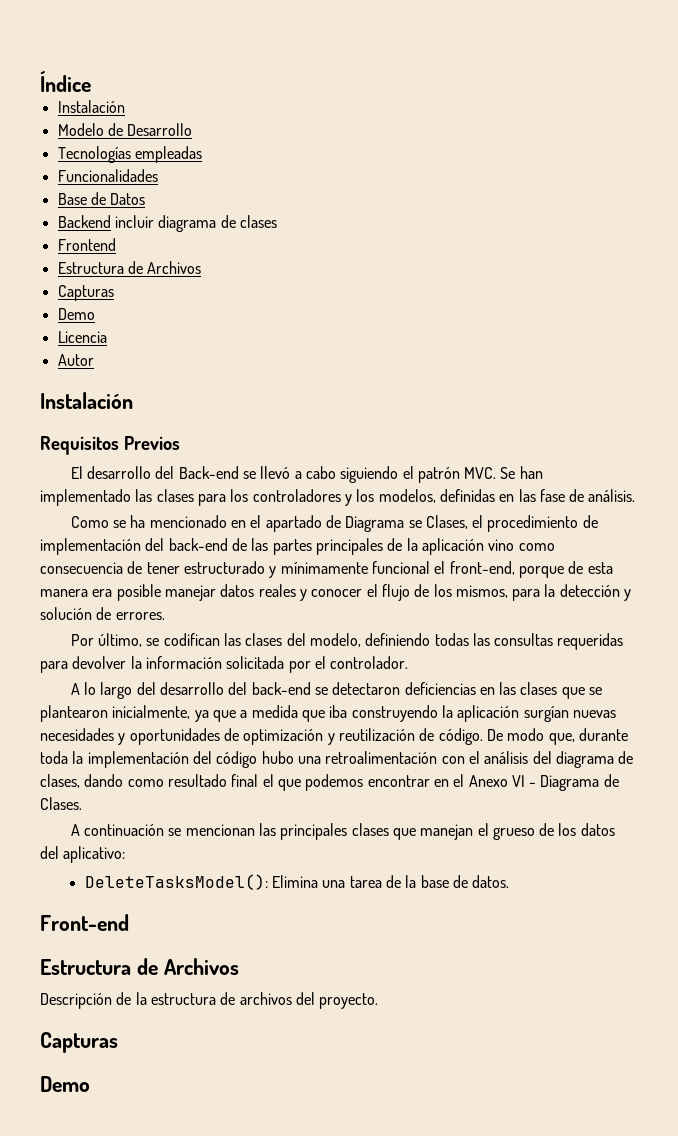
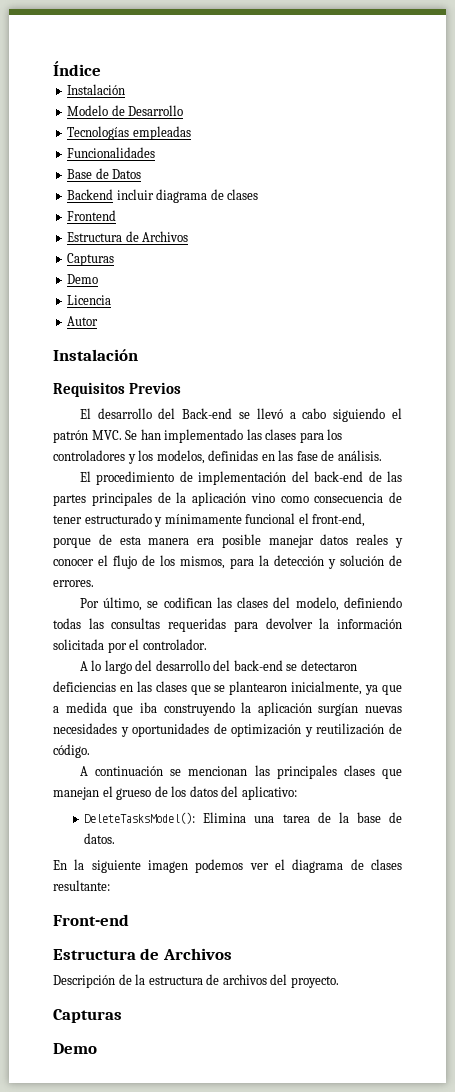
[70,515,484,532] Como se ha mencionado en el apartado de Diagrama se Clases, el -> [79,471,91,482] El
[486,728,628,745] [40,751,634,768] [40,774,619,791] [40,797,82,810] De modo que, durante toda la implementación del código hubo una retroalimentación con el análisis del diagrama de clases, dando como resultado final el que podemos encontrar en el Anexo VI - Diagrama de Clases. -> (90, 751) none
(510, 881) none -> [53,859,402,873] [53,880,110,891] // En la siguiente imagen podemos ver el diagrama de clases resultante:

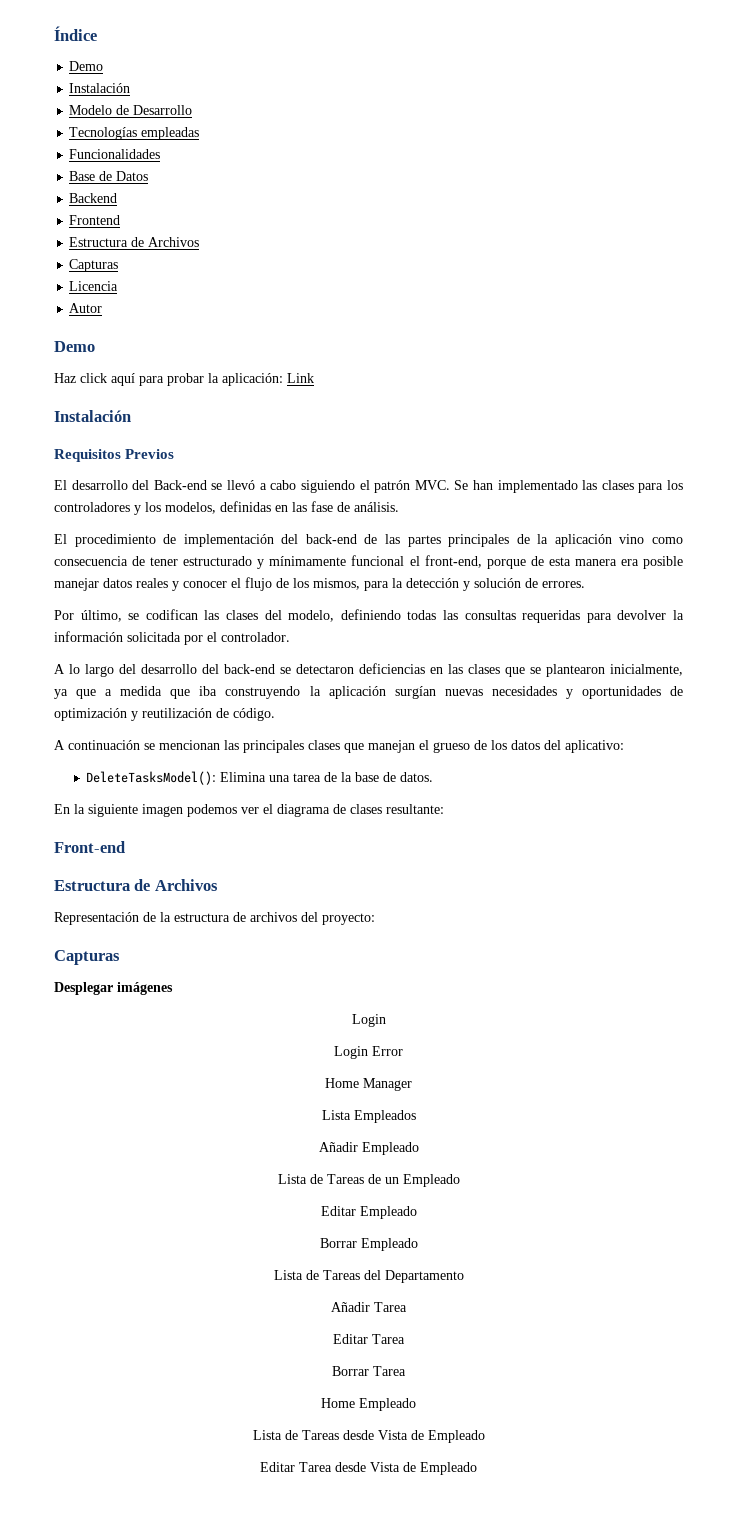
(101, 68) none -> [69,61,104,71] // Demo
[116,189,259,203] incluir diagrama de clases -> (118, 198) none
[67,274,99,284] // Demo -> (119, 265) none
(99, 321) none -> [54,341,95,352] [54,373,314,386] // Demo // Haz click aquí para probar la aplicación: Link
[53,975,115,988] Descripción -> [54,912,139,925] Representación
[290,976,339,988] [53,1009,122,1023] [53,1043,97,1054] proyecto. // Capturas // Demo -> [322,913,375,925] [54,950,120,965] [54,982,173,995] [351,1014,386,1027] [334,1046,403,1059] [325,1078,412,1091] [321,1110,416,1123] [318,1142,419,1155] [277,1174,460,1187] [320,1206,417,1219] [319,1238,418,1251] [273,1270,464,1283] [331,1302,407,1312] [333,1334,405,1344] [332,1366,406,1376] [321,1398,416,1411] [252,1430,485,1443] [260,1462,477,1475] proyecto: // Capturas // Desplegar imágenes // Login // Login Error // Home Manager // Lista Empleados // Añadir Empleado // Lista de Tareas de un Empleado // Editar Empleado // Borrar Empleado // Lista de Tareas del Departamento // Añadir Tarea // Editar Tarea // Borrar Tarea // Home Empleado // Lista de Tareas desde Vista de Empleado // Editar Tarea desde Vista de Empleado

